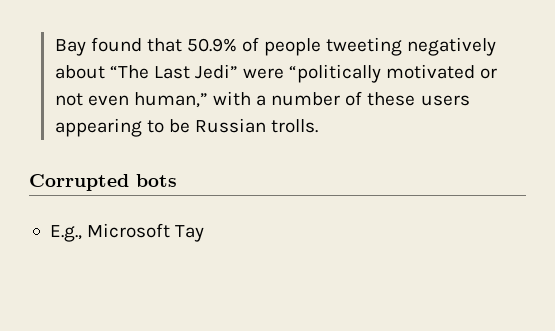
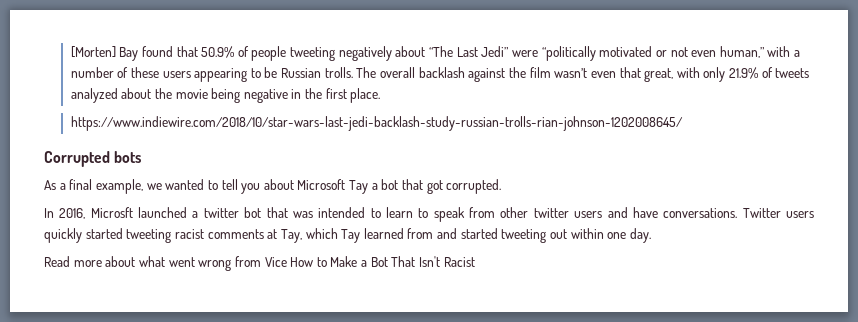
(54, 47) none -> [70,46,116,58] [Morten]
[29,174,177,191] [49,223,205,242] // Corrupted bots // E.g., Microsoft Tay -> [356,67,810,82] [70,88,381,103] [70,116,683,131] [44,151,142,167] [44,179,502,194] [44,207,814,222] [44,228,651,243] [44,256,475,271] The overall backlash against the film wasn’t even that great, with only 21.9% of tweets analyzed about the movie being negative in the first place. // https://www.indiewire.com/2018/10/star-wars-last-jedi-backlash-study-russian-trolls-rian-johnson-1202008645/ // Corrupted bots // As a final example, we wanted to tell you about Microsoft Tay a bot that got corrupted. // In 2016, Microsft launched a twitter bot that was intended to learn to speak from other twitter users and have conversations. Twitter users quickly started tweeting racist comments at Tay, which Tay learned from and started tweeting out within one day. // Read more about what went wrong from Vice How to Make a Bot That Isn't Racist

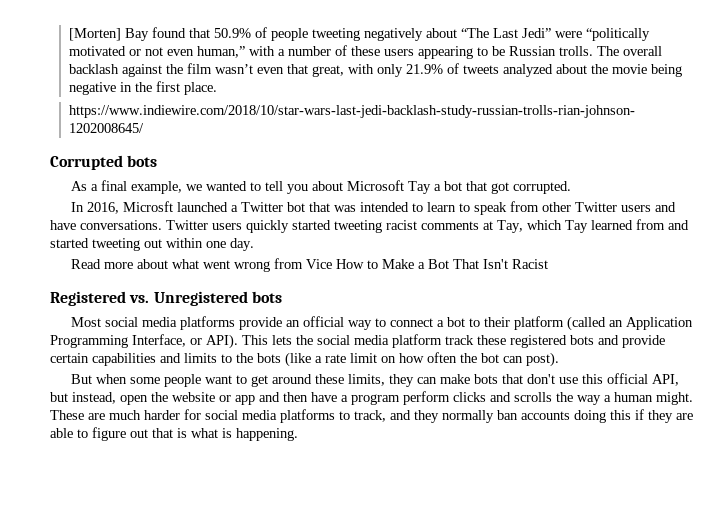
[203,208,239,218] twitter -> [241,202,284,212] Twitter
[533,208,569,218] twitter -> [575,202,618,212] Twitter
(475, 262) none -> [50,291,282,306] [71,316,694,331] [50,334,665,349] [50,352,559,367] [71,373,680,387] [50,391,693,405] [50,409,693,423] [50,427,298,441] // Registered vs. Unregistered bots // Most social media platforms provide an official way to connect a bot to their platform (called an Application Programming Interface, or API). This lets the social media platform track these registered bots and provide certain capabilities and limits to the bots (like a rate limit on how often the bot can post). // But when some people want to get around these limits, they can make bots that don't use this official API, but instead, open the website or app and then have a program perform clicks and scrolls the way a human might. These are much harder for social media platforms to track, and they normally ban accounts doing this if they are able to figure out that is what is happening.

